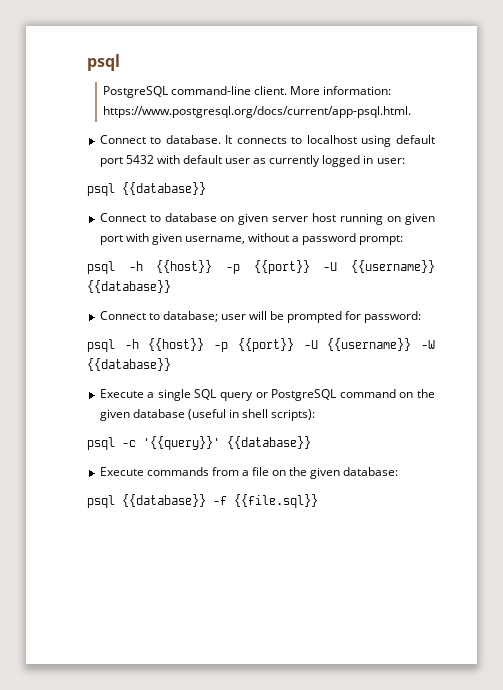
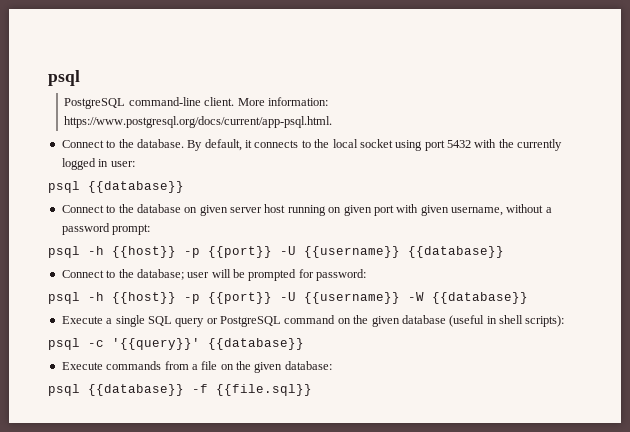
[165,135,435,147] [99,155,267,167] database. It connects to localhost using default port 5432 with default user as -> [118,139,514,151] the database. By default, it connects to the local socket using port 5432 with the
(161, 218) none -> [118,204,134,213] the
(160, 316) none -> [118,269,134,278] the

